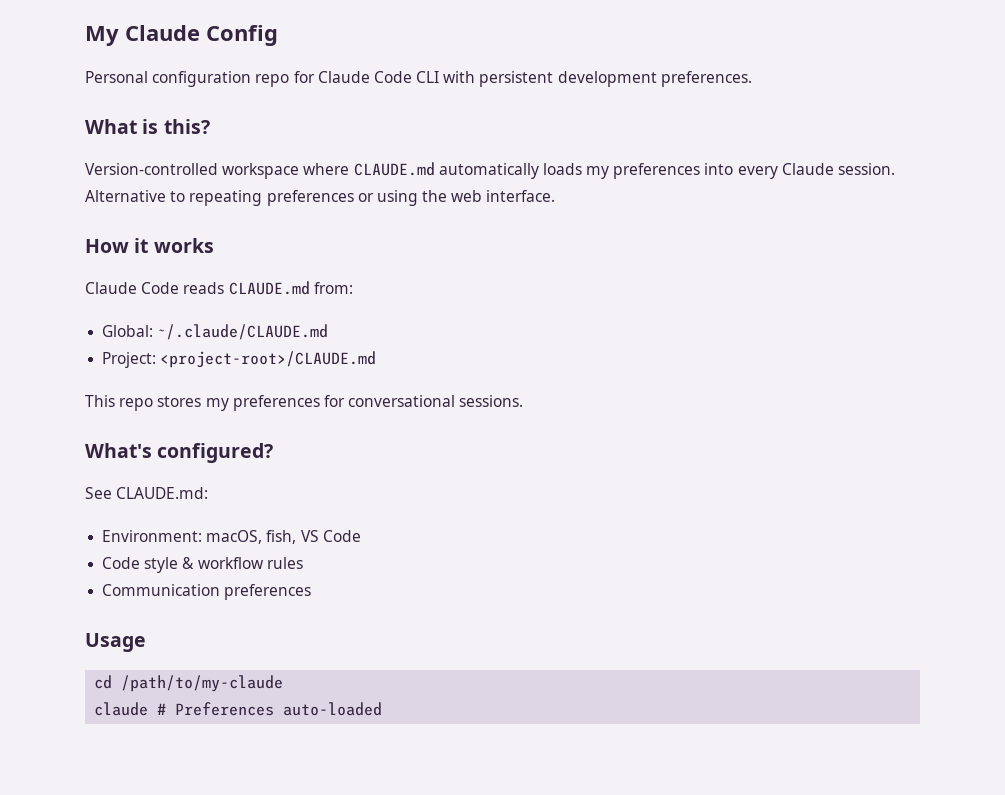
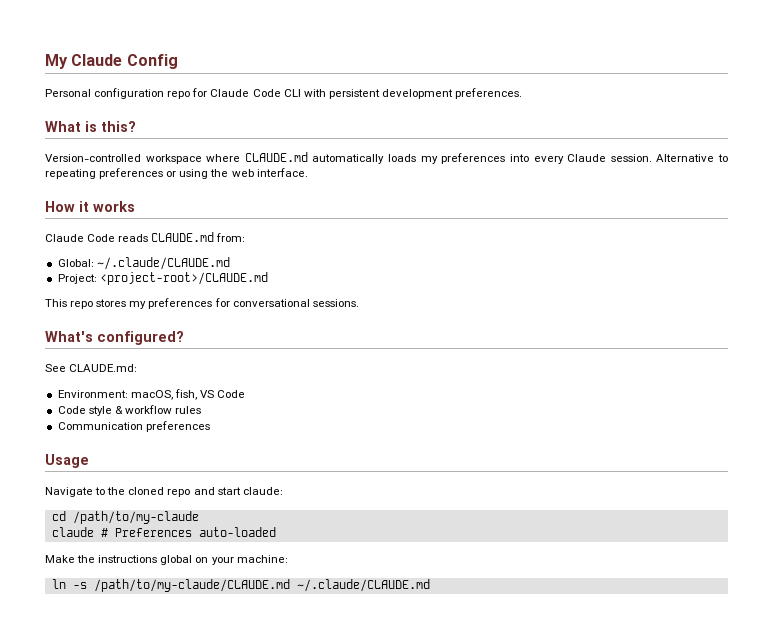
(146, 642) none -> [45,487,283,497] // Navigate to the cloned repo and start claude:
(383, 709) none -> [45,555,288,565] [51,579,430,592] // Make the instructions global on your machine: // ln -s /path/to/my-claude/CLAUDE.md ~/.claude/CLAUDE.md

